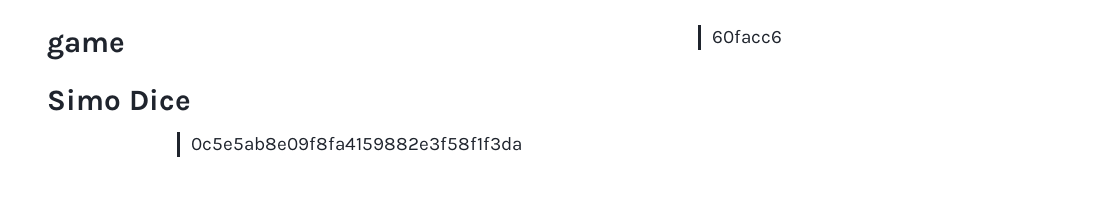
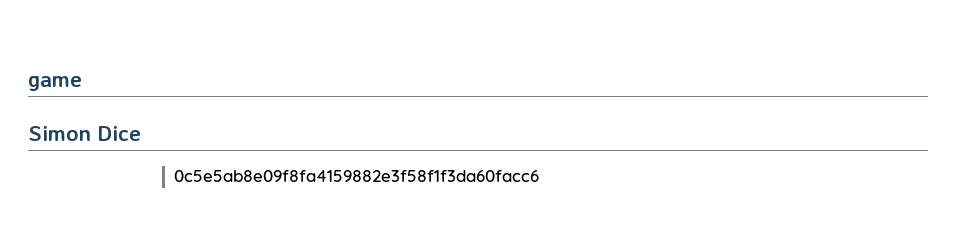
[47,89,121,111] Simo -> [28,126,91,141] Simon

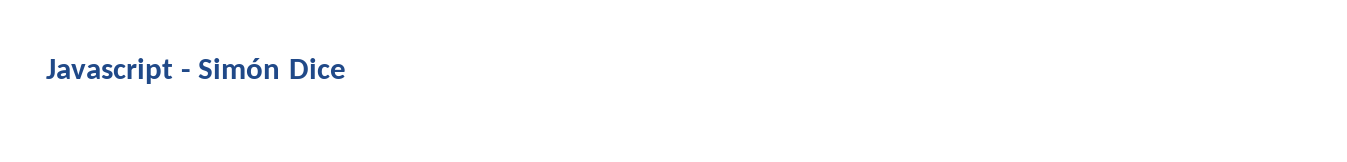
[28,76,82,91] [28,126,91,141] game // Simon -> [46,58,281,84] Javascript - Simón
[173,170,539,182] // 0c5e5ab8e09f8fa4159882e3f58f1f3da60facc6 -> (346, 68) none

